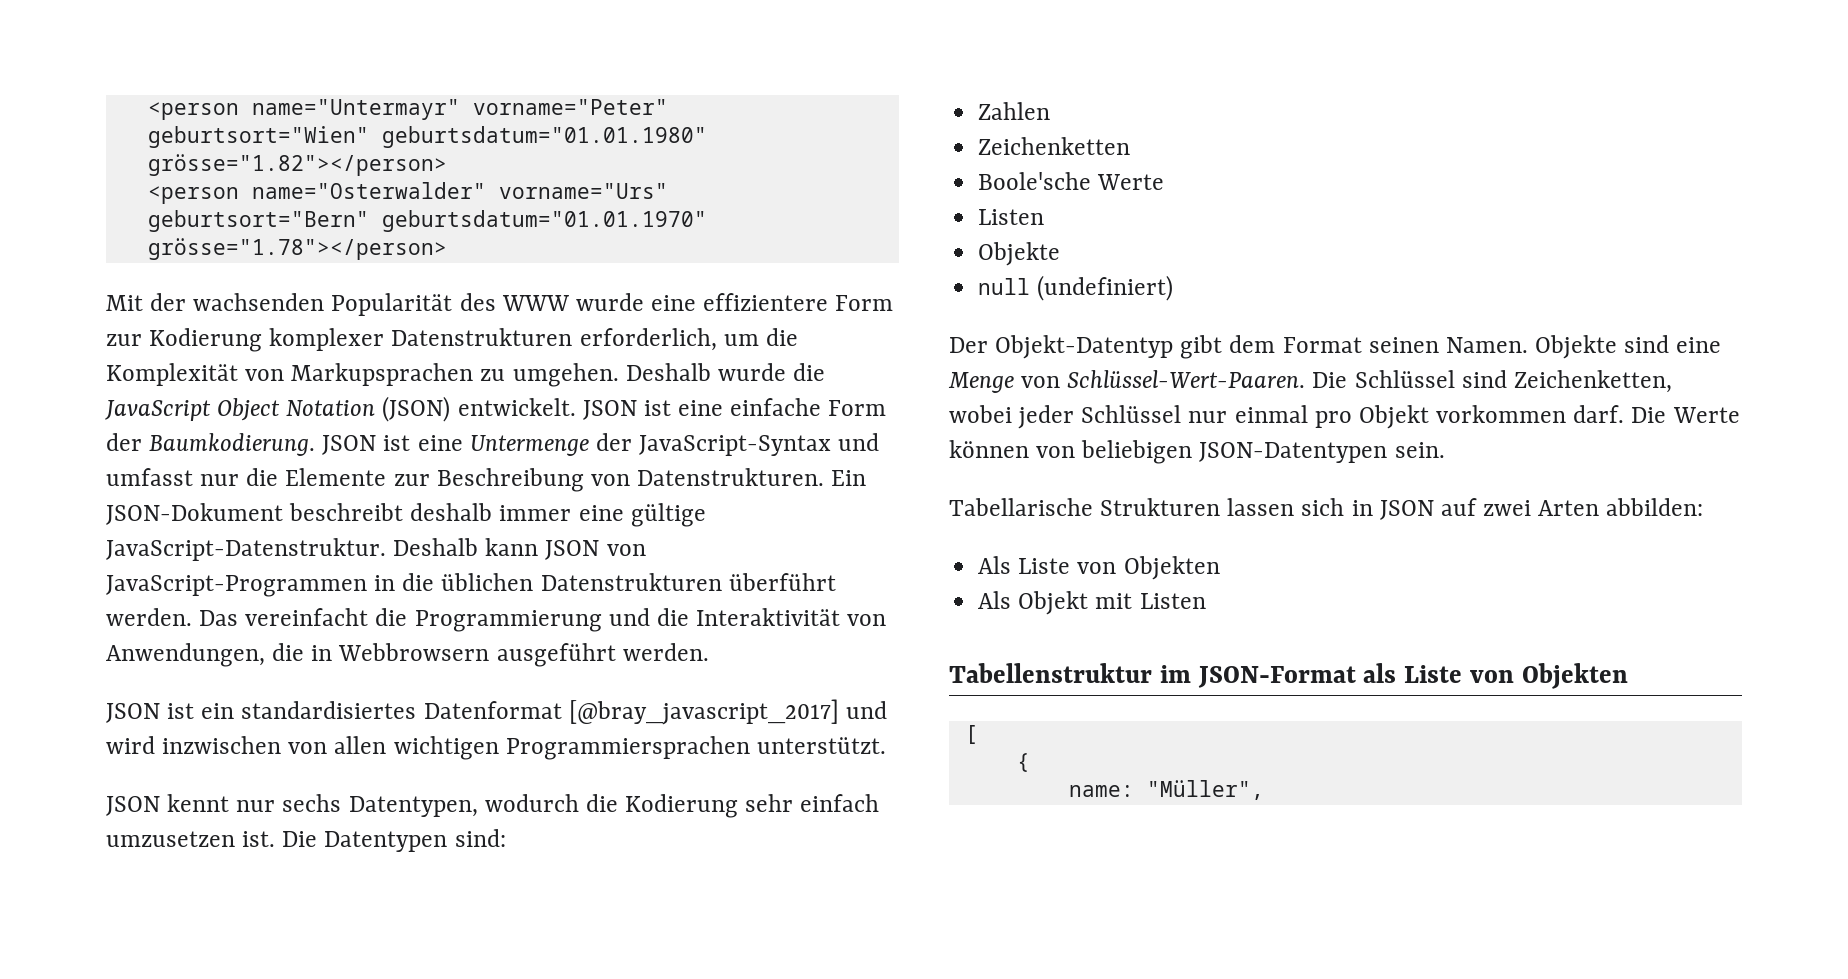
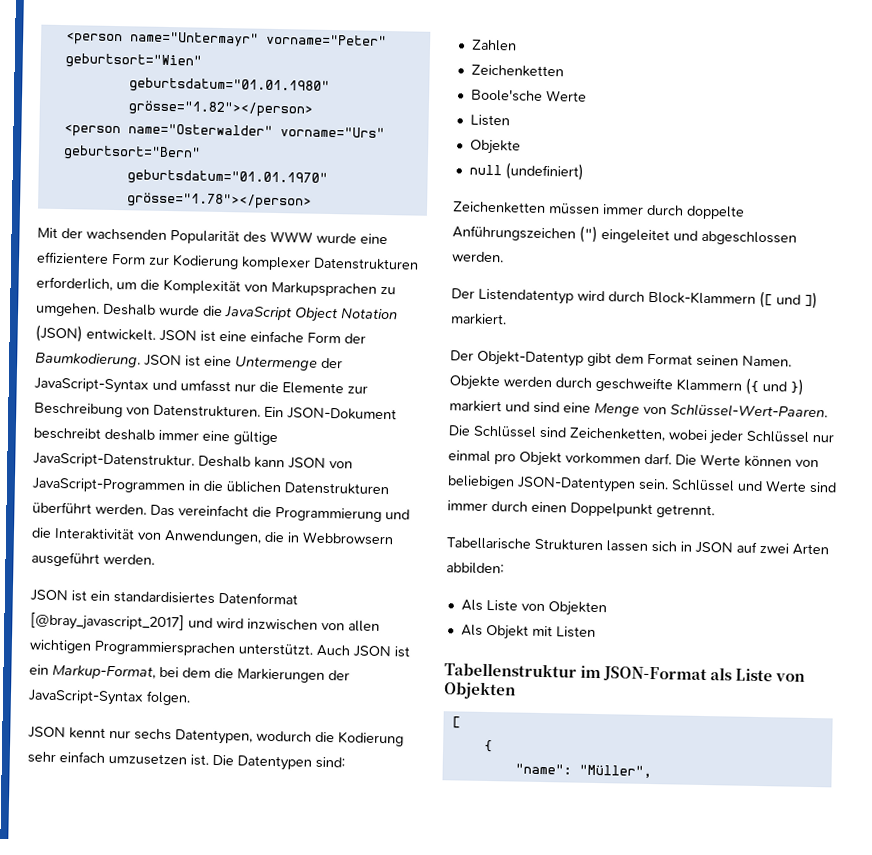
(369, 137) none -> (202, 61) //
(369, 221) none -> (201, 153) //
(886, 745) none -> [316,644,410,658] [29,664,350,683] [28,689,191,706] Auch JSON ist ein Markup-Format, bei dem die Markierungen der JavaScript-Syntax folgen.
(1174, 288) none -> [452,201,745,220] [452,225,797,246] [452,251,504,263] [451,288,818,310] [450,313,507,326] // Zeichenketten müssen immer durch doppelte Anführungszeichen (") eingeleitet und abgeschlossen werden. // Der Listendatentyp wird durch Block-Klammern ([ und ]) markiert.
(1618, 347) none -> [503,376,804,396] [449,400,530,413] werden durch geschweifte Klammern ({ und }) markiert und
(1445, 450) none -> [671,479,837,494] [447,500,715,519] Schlüssel und Werte sind immer durch einen Doppelpunkt getrennt.
[1068,785,1134,797] name: -> [514,763,572,775] "name":

